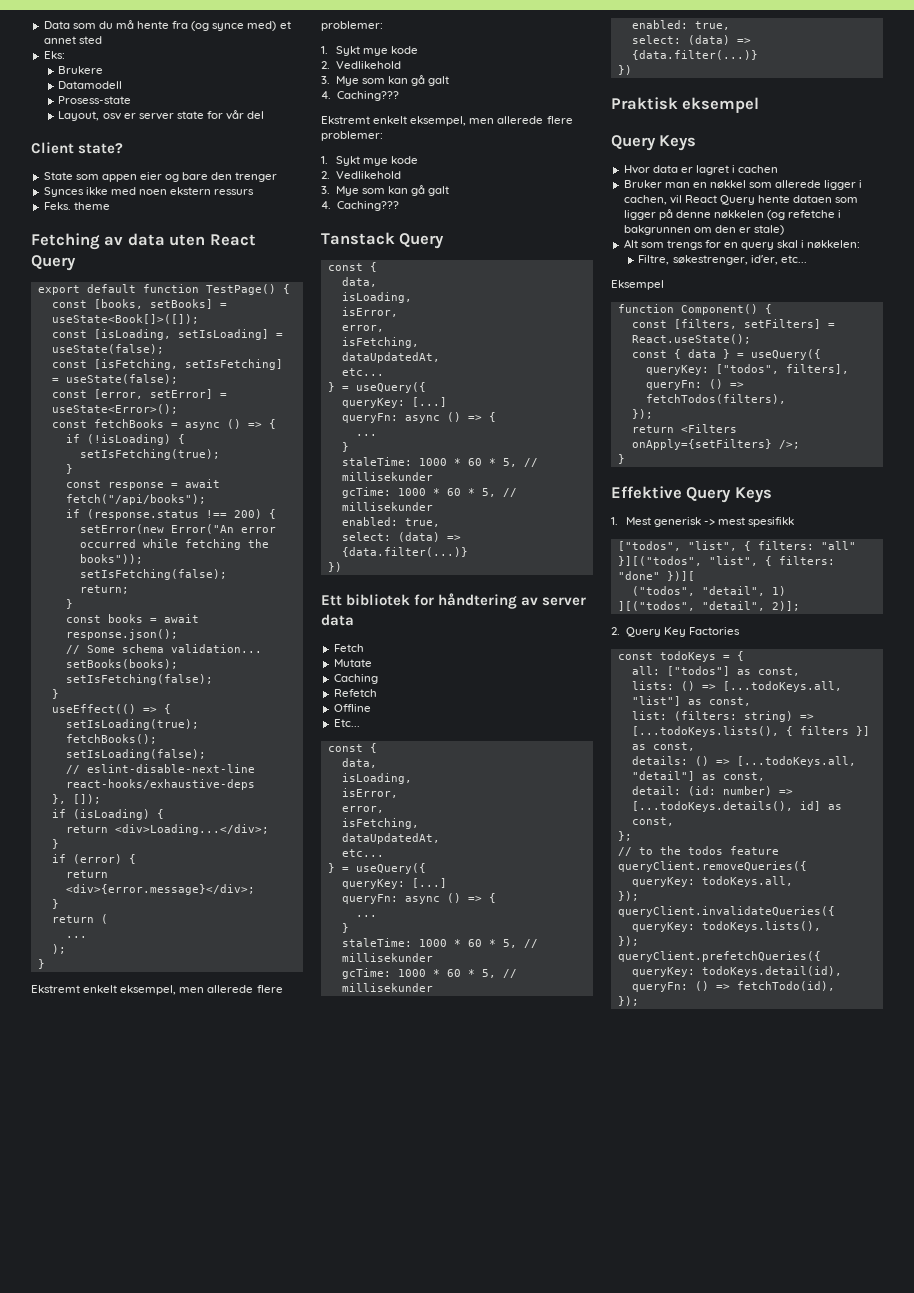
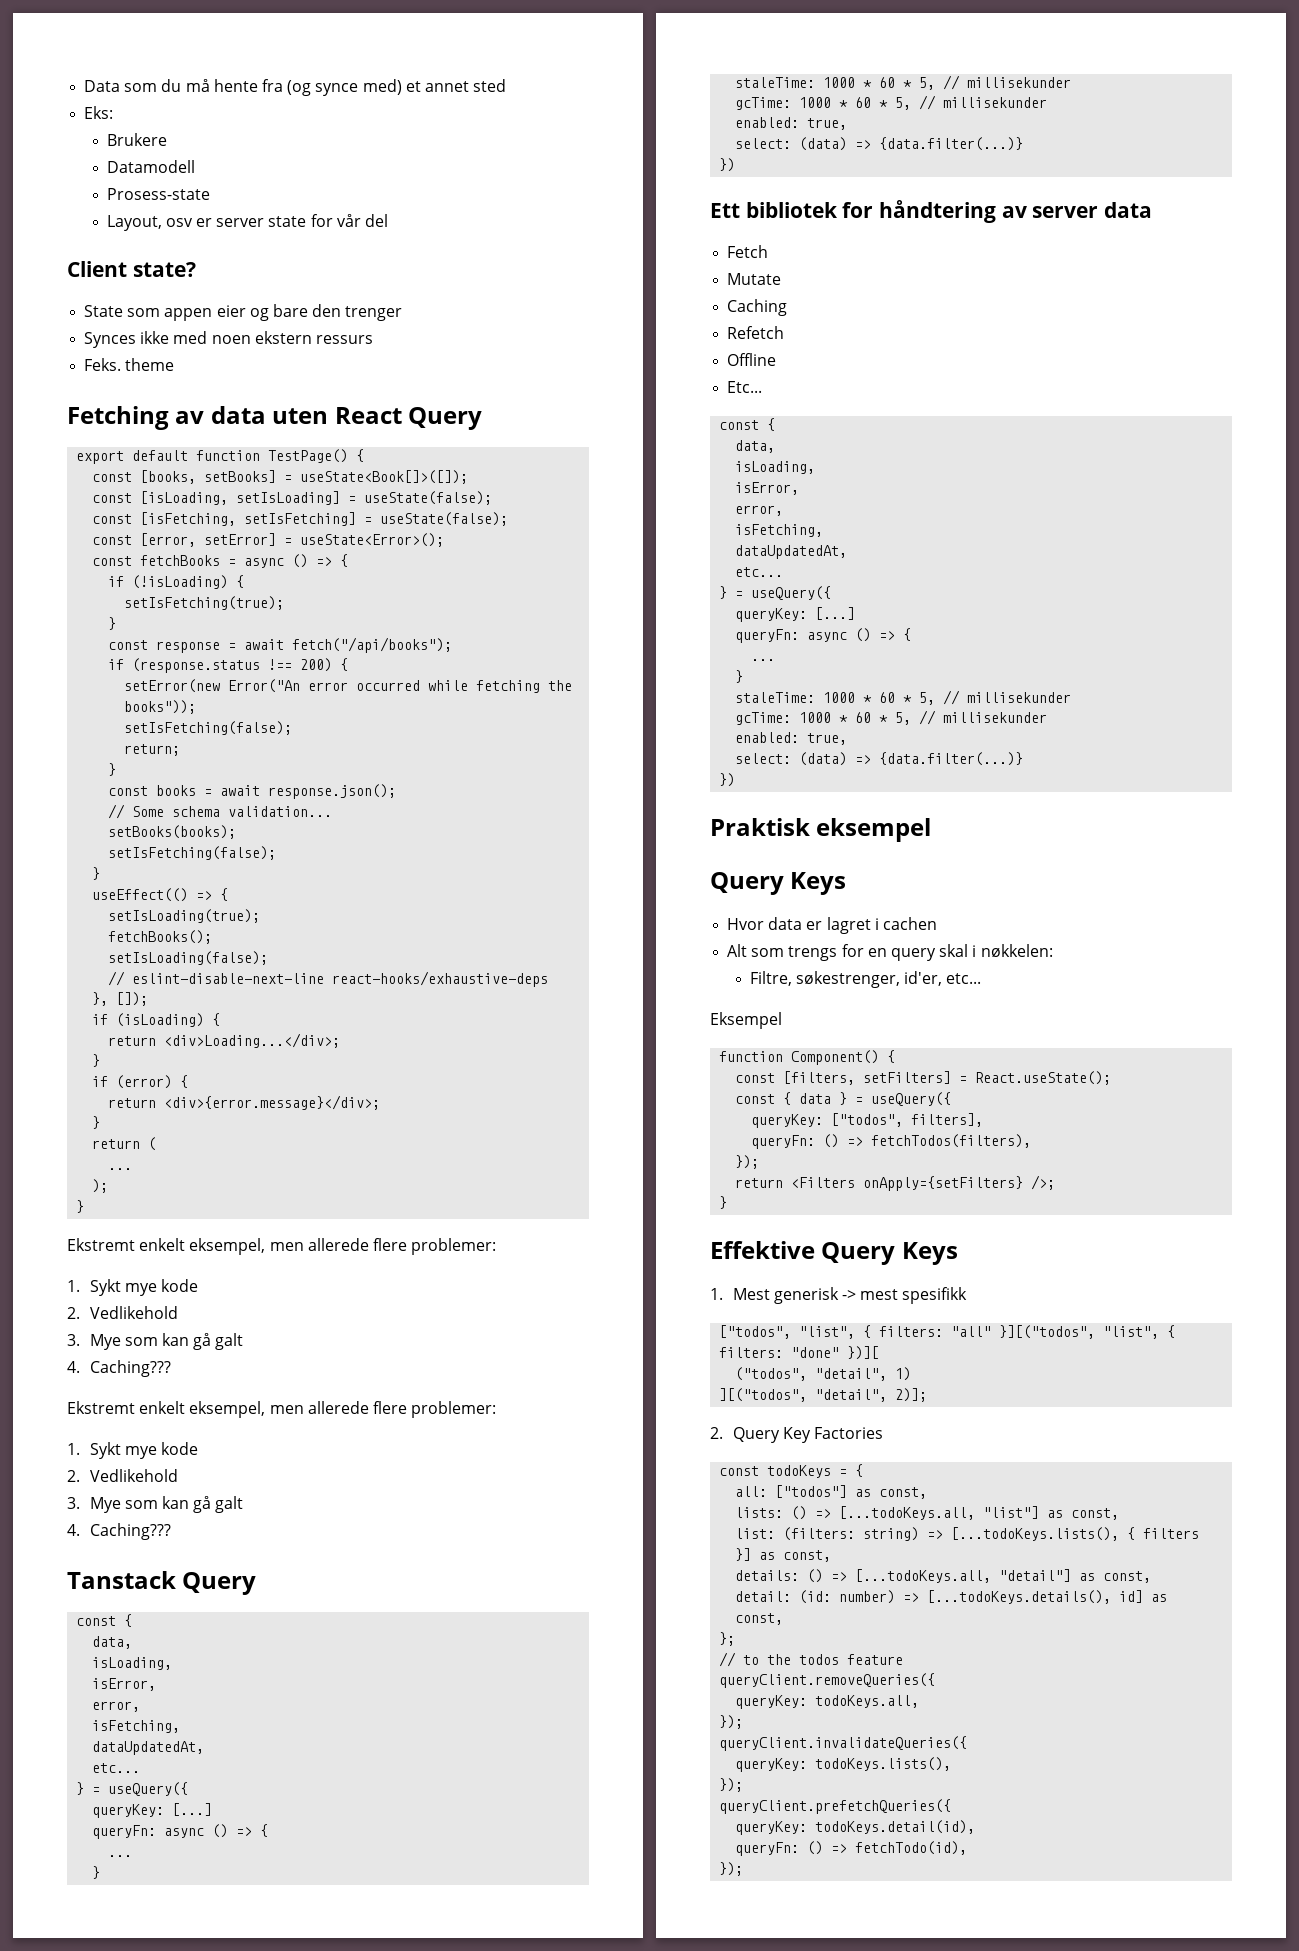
[623,180,863,190] [623,195,859,205] [623,209,842,220] [623,225,785,235] // Bruker man en nøkkel som allerede ligger i cachen, vil React Query hente dataen som ligger på denne nøkkelen (og refetche i bakgrunnen om den er stale) -> (937, 923) none

